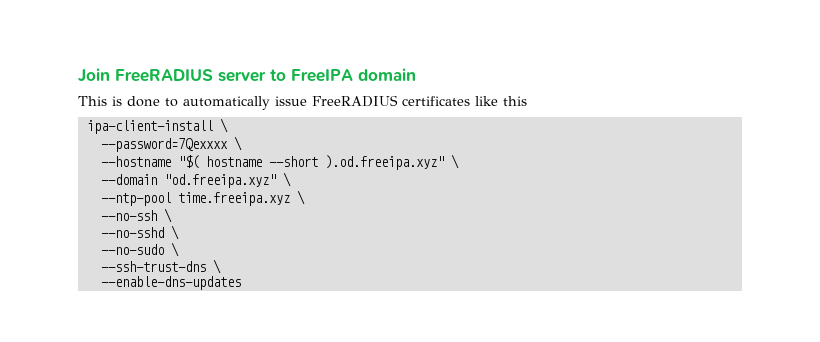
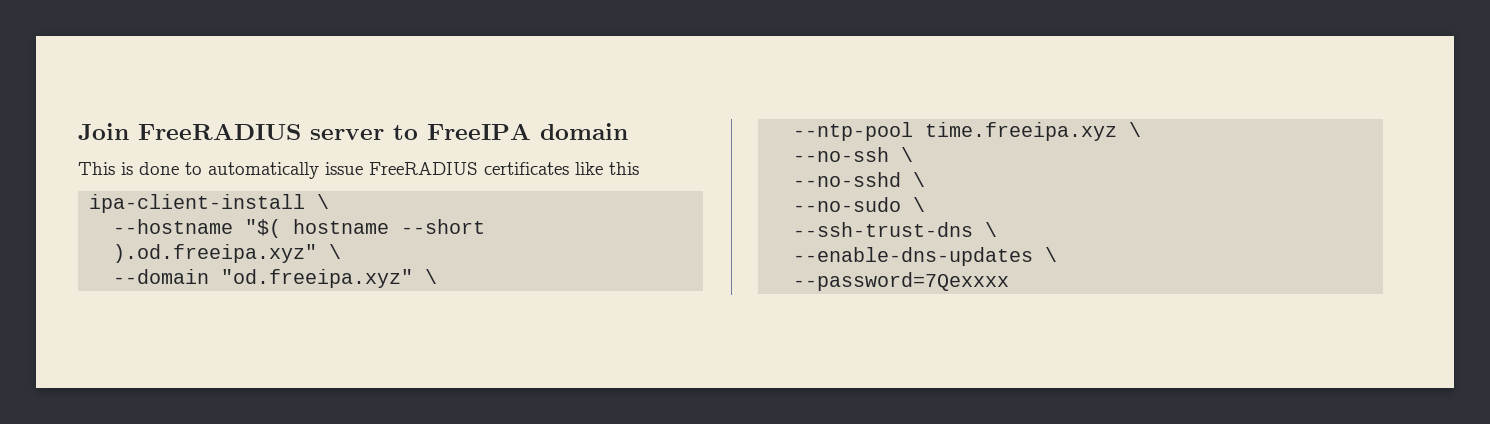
[100,136,242,152] // --password=7Qexxxx \ -> (330, 201) none
(241, 283) none -> [1045,247,1058,262] [793,272,1010,291] \ // --password=7Qexxxx

